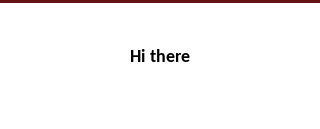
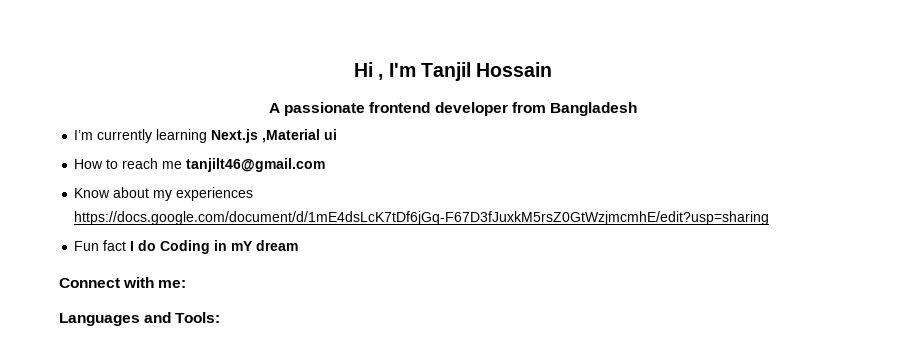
[149,49,190,62] there -> [378,62,553,81] [269,102,637,116] [74,129,338,143] [74,158,326,172] [74,187,254,201] [74,211,770,225] [74,240,299,254] [59,277,187,288] [59,312,221,326] , I'm Tanjil Hossain // A passionate frontend developer from Bangladesh // I’m currently learning Next.js ,Material ui // How to reach me tanjilt46@gmail.com // Know about my experiences https://docs.google.com/document/d/1mE4dsLcK7tDf6jGq-F67D3fJuxkM5rsZ0GtWzjmcmhE/edit?usp=sharing // Fun fact I do Coding in mY dream // Connect with me: // Languages and Tools:

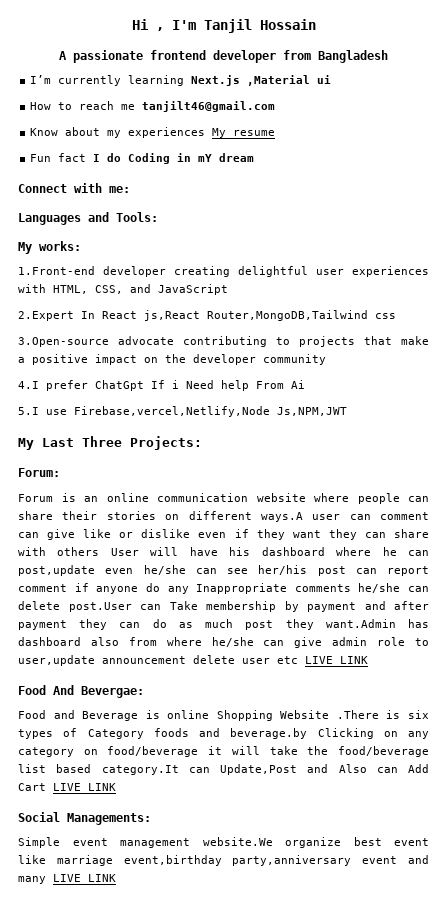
[74,211,770,225] https://docs.google.com/document/d/1mE4dsLcK7tDf6jGq-F67D3fJuxkM5rsZ0GtWzjmcmhE/edit?usp=sharing -> [212,128,276,138] My resume
(221, 317) none -> [18,241,81,254] [18,266,429,277] [18,284,228,295] [18,310,396,321] [18,336,429,347] [18,354,326,365] [18,380,305,391] [18,406,347,417] [18,436,202,450] [18,468,60,477] [18,493,429,504] [18,511,429,522] [18,529,429,540] [18,547,430,556] [18,565,429,576] [18,583,429,594] [18,601,429,612] [18,619,430,630] [18,637,430,648] [18,655,368,666] [18,685,144,698] [18,710,429,721] [18,728,429,739] [18,746,430,757] [18,764,429,775] [18,783,116,791] [18,812,151,825] [18,837,429,848] [18,855,429,866] [18,874,116,884] // My works: // 1.Front-end developer creating delightful user experiences with HTML, CSS, and JavaScript // 2.Expert In React js,React Router,MongoDB,Tailwind css // 3.Open-source advocate contributing to projects that make a positive impact on the developer community // 4.I prefer ChatGpt If i Need help From Ai // 5.I use Firebase,vercel,Netlify,Node Js,NPM,JWT // My Last Three Projects: // Forum: // Forum is an online communication website where people can share their stories on different ways.A user can comment can give like or dislike even if they want they can share with others User will have his dashboard where he can post,update even he/she can see her/his post can report comment if anyone do any Inappropriate comments he/she can delete post.User can Take membership by payment and after payment they can do as much post they want.Admin has dashboard also from where he/she can give admin role to user,update announcement delete user etc LIVE LINK // Food And Bevergae: // Food and Beverage is online Shopping Website .There is six types of Category foods and beverage.by Clicking on any category on food/beverage it will take the food/beverage list based category.It can Update,Post and Also can Add Cart LIVE LINK // Social Managements: // Simple event management website.We organize best event like marriage event,birthday party,anniversary event and many LIVE LINK

